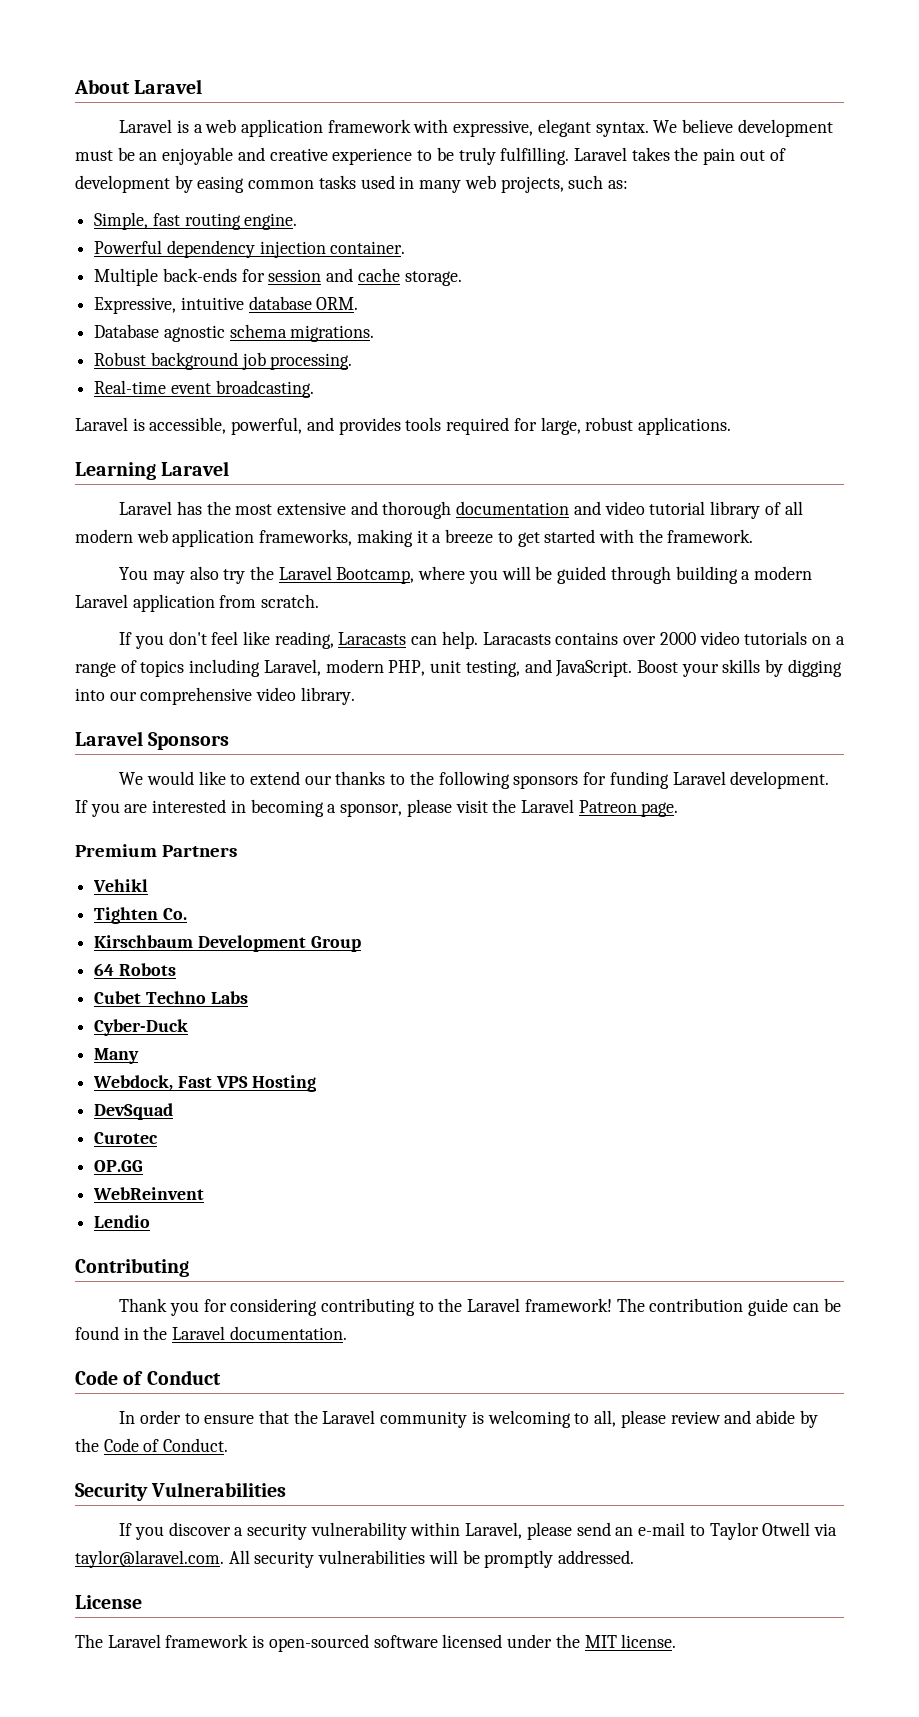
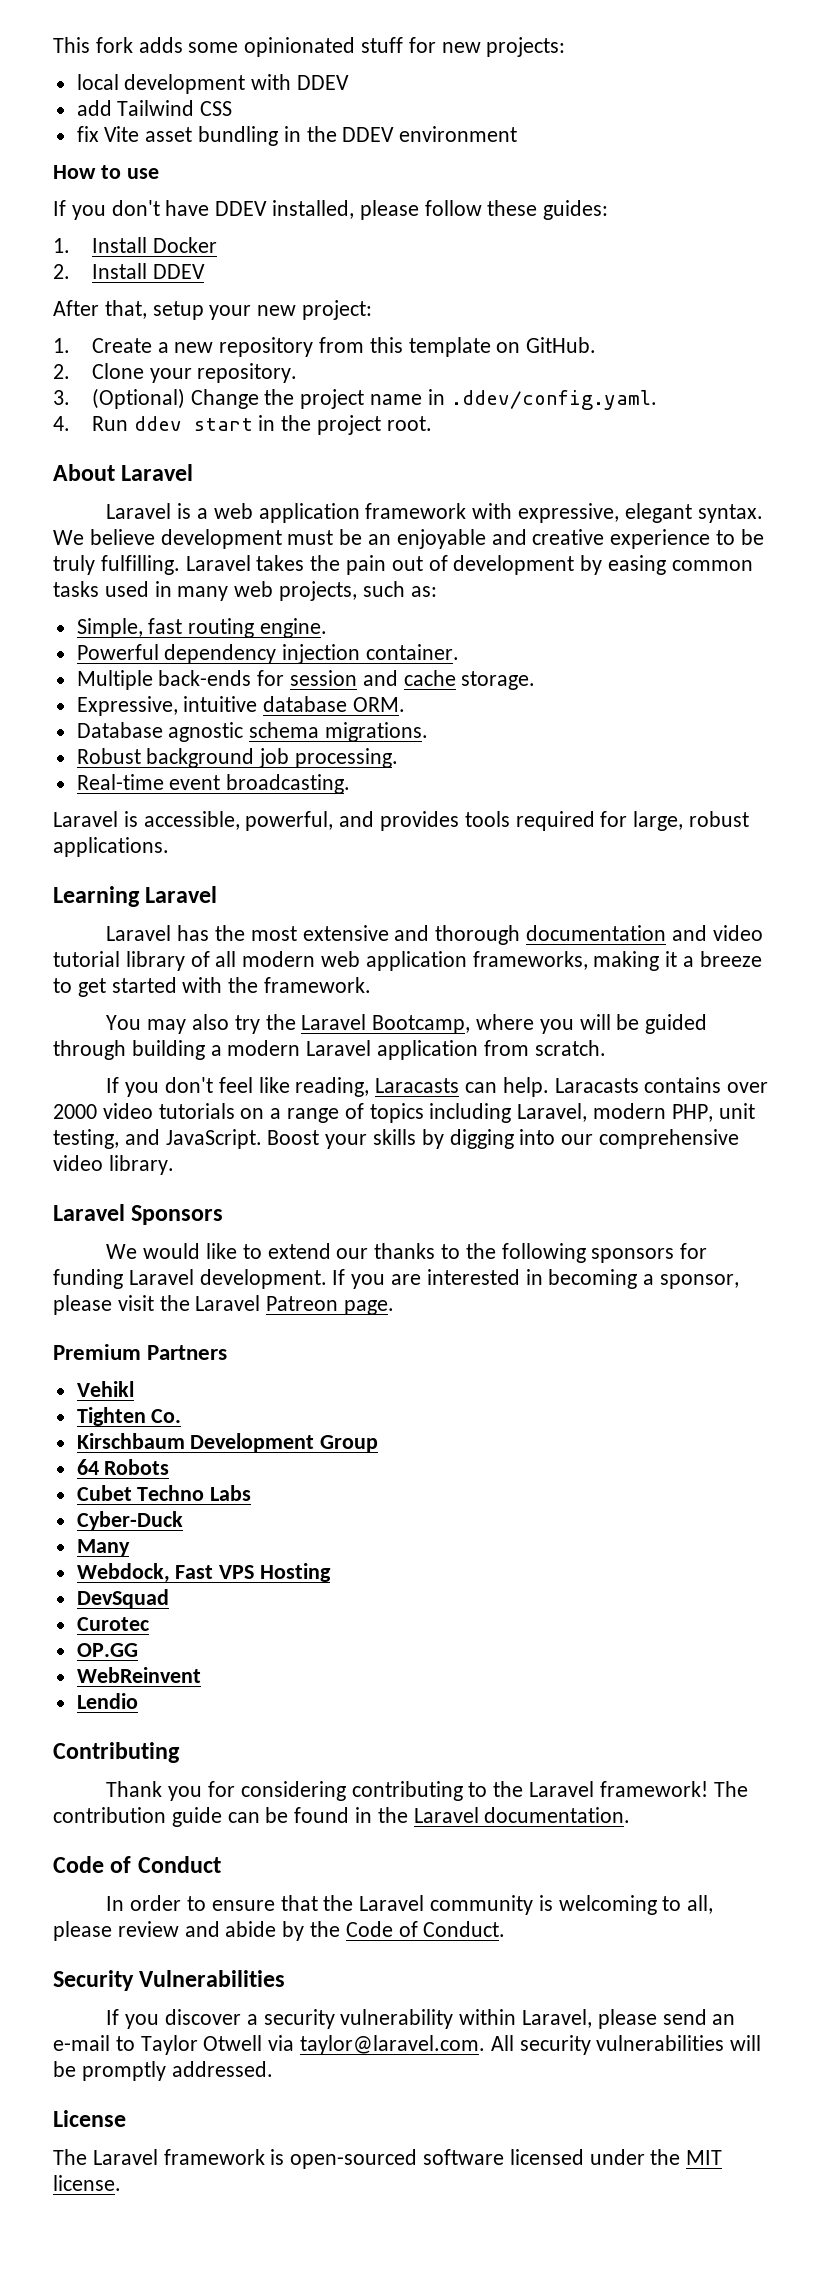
(74, 86) none -> [53,37,566,57] [76,74,350,94] [76,100,233,116] [76,126,518,146] [53,165,159,179] [53,200,609,220] [53,237,217,253] [53,263,205,279] [53,300,373,320] [53,337,597,357] [53,363,298,383] [53,388,657,410] [53,415,432,435] This fork adds some opinionated stuff for new projects: // local development with DDEV // add Tailwind CSS // fix Vite asset bundling in the DDEV environment // How to use // If you don't have DDEV installed, please follow these guides: // 1. Install Docker // 2. Install DDEV // After that, setup your new project: // 1. Create a new repository from this template on GitHub. // 2. Clone your repository. // 3. (Optional) Change the project name in .ddev/config.yaml. // 4. Run ddev start in the project root. //

